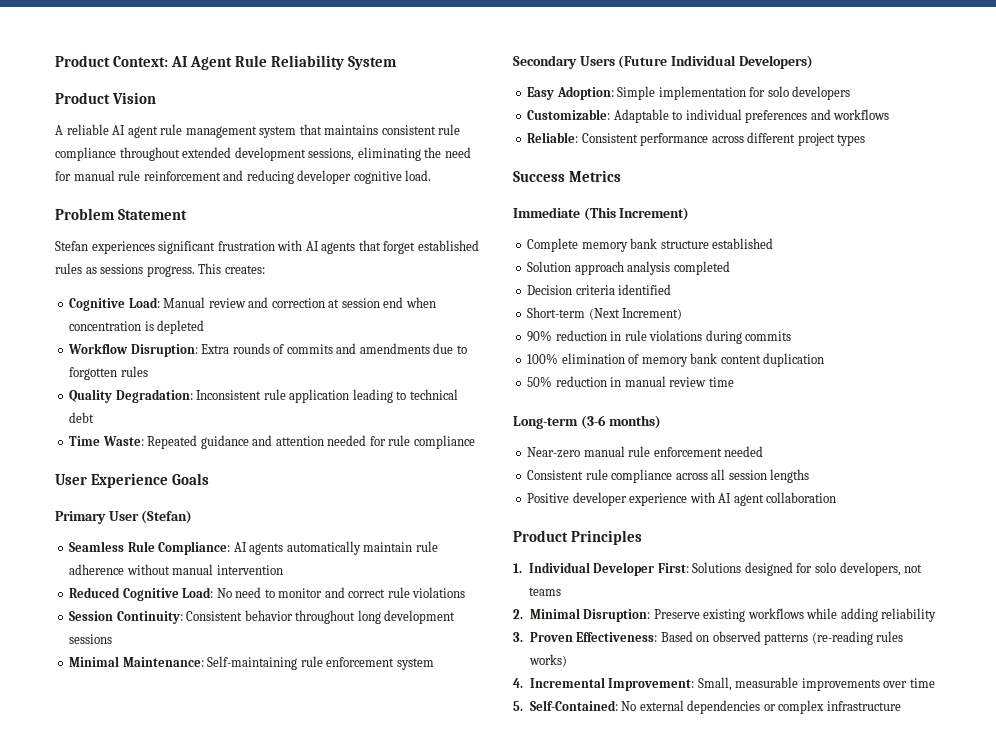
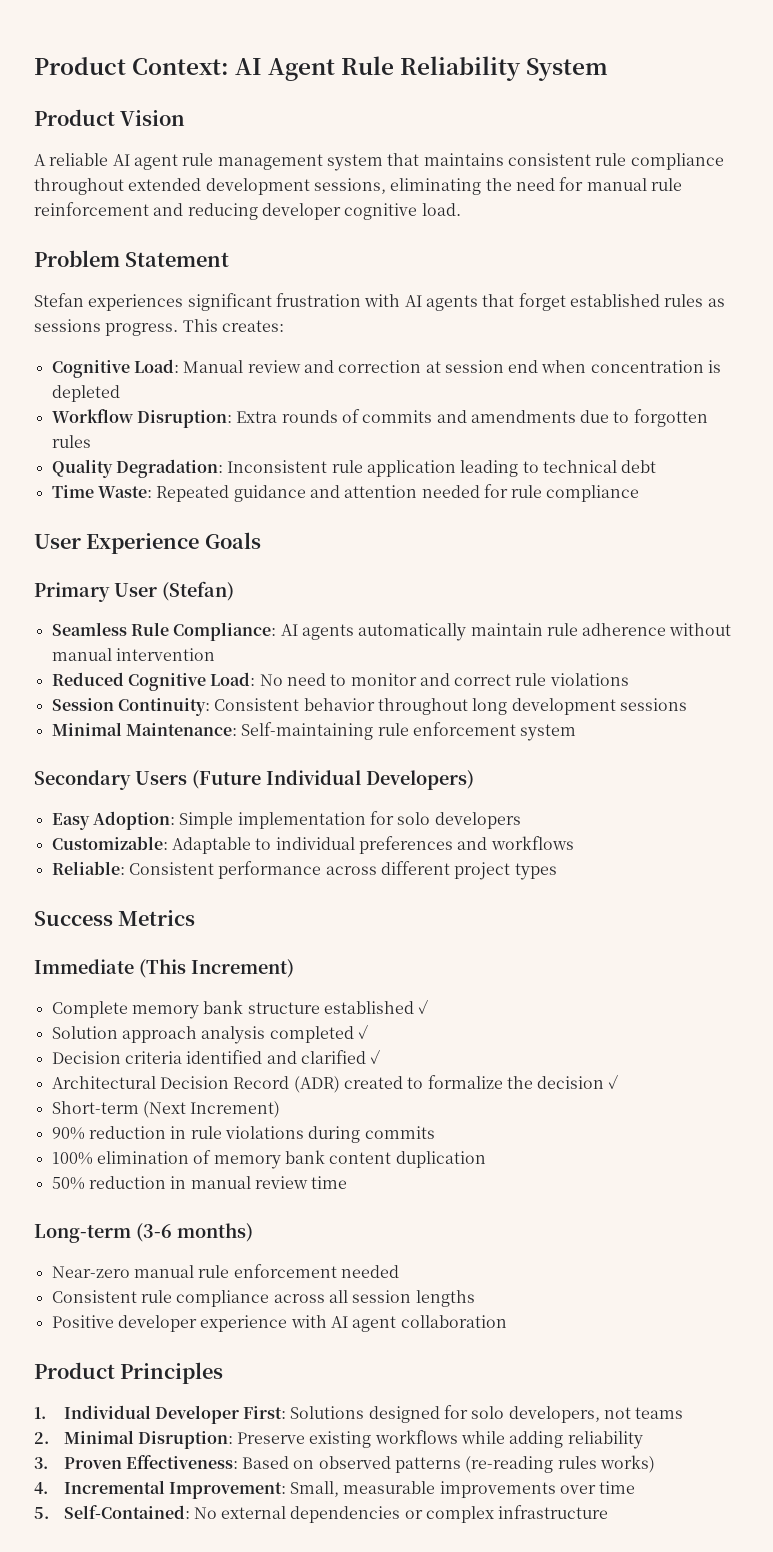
(774, 243) none -> [418,999,429,1014] ✓
(730, 268) none -> [357,1024,368,1039] ✓
(672, 289) none -> [266,1049,381,1064] [51,1074,619,1093] and clarified ✓ // Architectural Decision Record (ADR) created to formalize the decision ✓

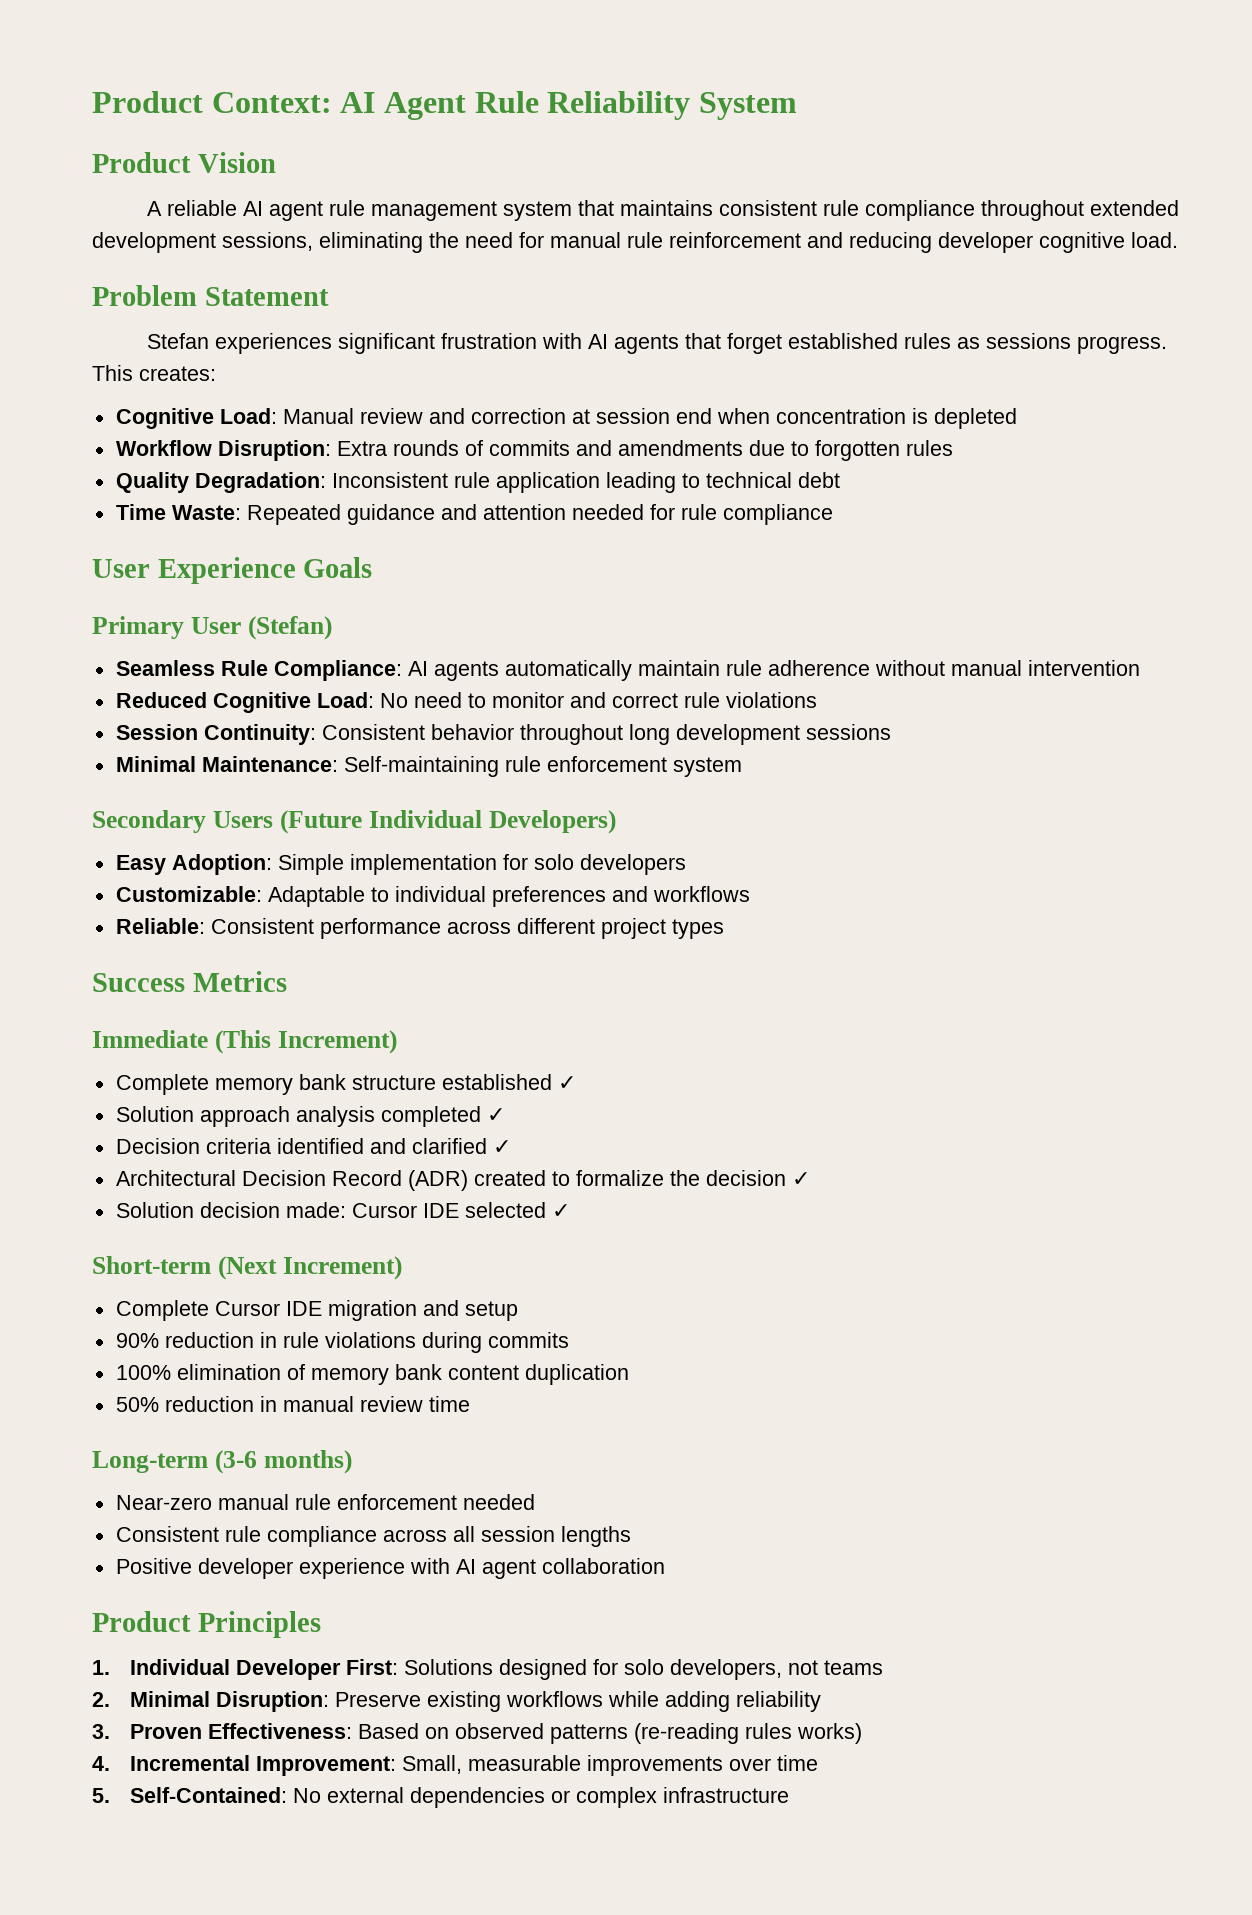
[51,1101,281,1118] Short-term (Next Increment) -> [115,1202,570,1218] [92,1256,402,1280] [115,1300,518,1321] Solution decision made: Cursor IDE selected ✓ // Short-term (Next Increment) // Complete Cursor IDE migration and setup

